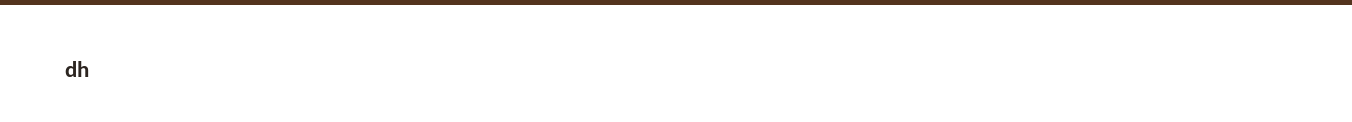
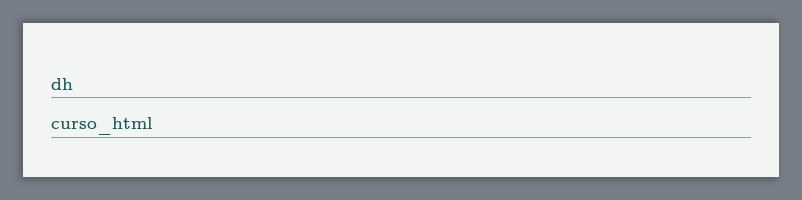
(89, 69) none -> [51,117,153,135] // curso_html

